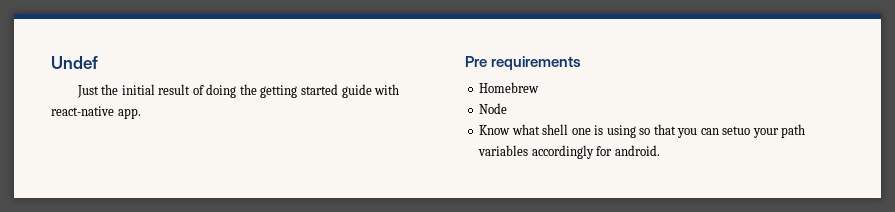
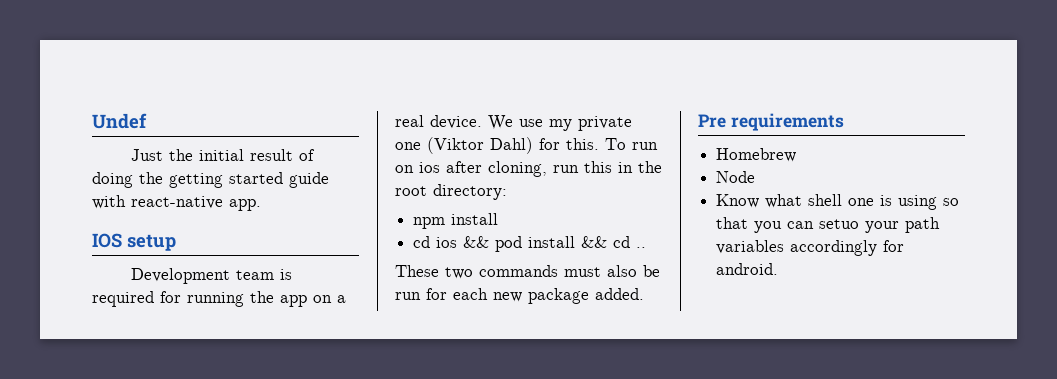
(141, 113) none -> [92,233,176,251] [131,268,293,284] [92,291,346,307] [395,115,632,131] [395,137,658,154] [395,161,662,177] [395,184,507,200] [413,213,499,229] [413,236,647,252] [395,265,660,279] [395,288,644,304] // IOS setup // Development team is required for running the app on a real device. We use my private one (Viktor Dahl) for this. To run on ios after cloning, run this in the root directory: // npm install // cd ios && pod install && cd .. // These two commands must also be run for each new package added.

